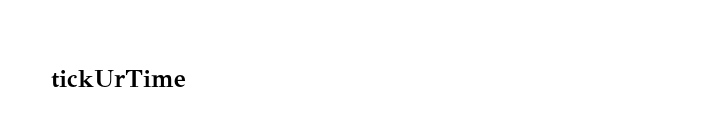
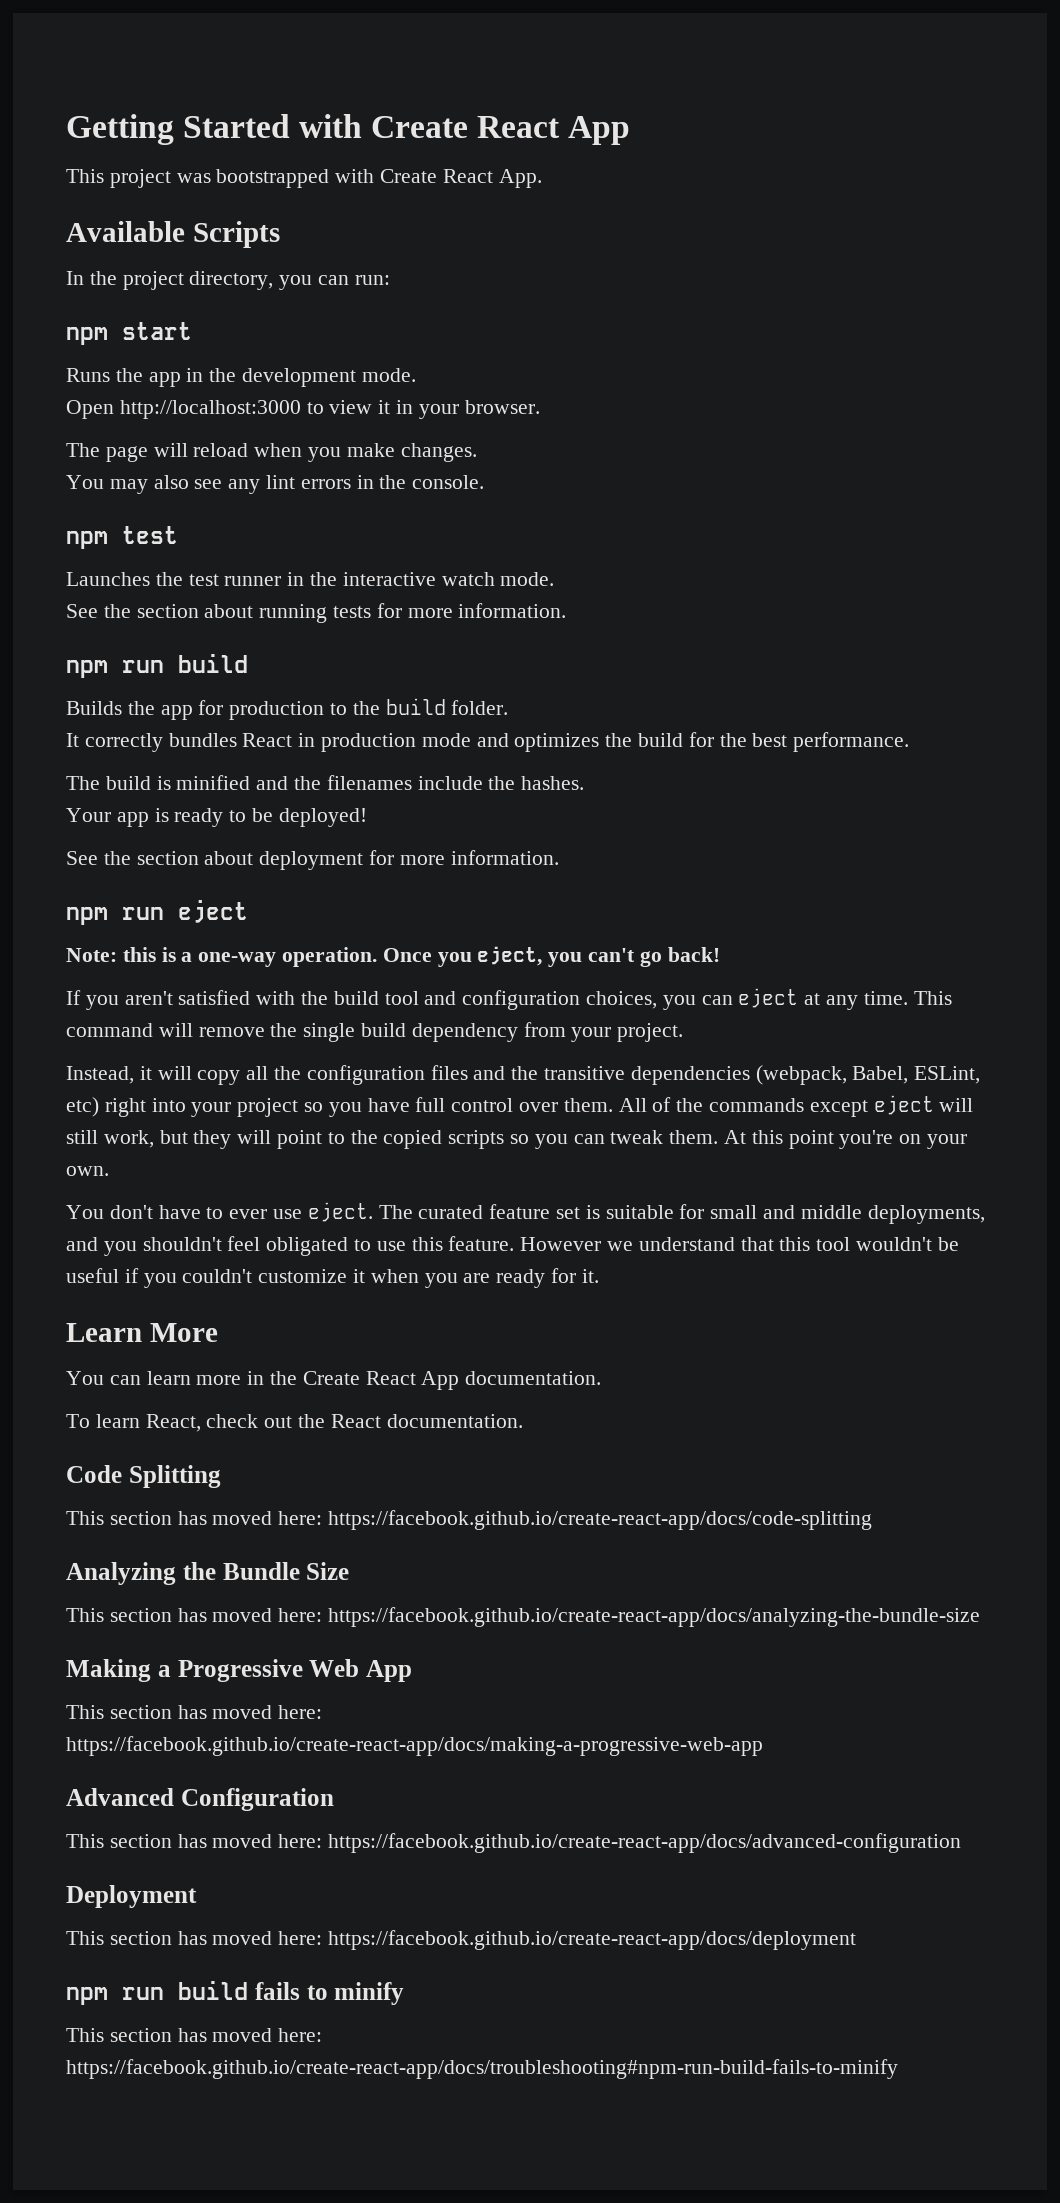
[51,70,186,88] tickUrTime -> [66,114,631,145] [66,169,542,188] [66,221,280,248] [66,271,390,290] [66,322,192,345] [66,368,416,387] [66,400,540,419] [66,443,477,462] [66,475,485,494] [66,526,178,549] [66,572,555,586] [66,603,567,623] [66,654,248,678] [66,698,509,720] [66,732,910,752] [66,775,585,790] [66,808,367,827] [66,850,559,870] [66,900,248,925] [66,946,720,967] [66,988,952,1010] [66,1022,684,1042] [66,1065,981,1085] [66,1095,974,1117] [66,1130,968,1149] [66,1166,109,1176] [66,1202,985,1224] [66,1236,959,1256] [66,1268,599,1288] [66,1323,218,1342] [66,1371,602,1390] [66,1414,523,1432] [66,1465,221,1488] [66,1510,873,1530] [66,1562,350,1585] [66,1607,981,1627] [66,1659,412,1682] [66,1705,323,1719] [66,1736,763,1756] [66,1788,334,1811] [66,1833,962,1853] [66,1885,197,1908] [66,1930,857,1950] [66,1981,405,2005] [66,2028,323,2042] [66,2059,898,2079] Getting Started with Create React App // This project was bootstrapped with Create React App. // Available Scripts // In the project directory, you can run: // npm start // Runs the app in the development mode. // Open http://localhost:3000 to view it in your browser. // The page will reload when you make changes. // You may also see any lint errors in the console. // npm test // Launches the test runner in the interactive watch mode. // See the section about running tests for more information. // npm run build // Builds the app for production to the build folder. // It correctly bundles React in production mode and optimizes the build for the best performance. // The build is minified and the filenames include the hashes. // Your app is ready to be deployed! // See the section about deployment for more information. // npm run eject // Note: this is a one-way operation. Once you eject, you can't go back! // If you aren't satisfied with the build tool and configuration choices, you can eject at any time. This command will remove the single build dependency from your project. // Instead, it will copy all the configuration files and the transitive dependencies (webpack, Babel, ESLint, etc) right into your project so you have full control over them. All of the commands except eject will still work, but they will point to the copied scripts so you can tweak them. At this point you're on your own. // You don't have to ever use eject. The curated feature set is suitable for small and middle deployments, and you shouldn't feel obligated to use this feature. However we understand that this tool wouldn't be useful if you couldn't customize it when you are ready for it. // Learn More // You can learn more in the Create React App documentation. // To learn React, check out the React documentation. // Code Splitting // This section has moved here: https://facebook.github.io/create-react-app/docs/code-splitting // Analyzing the Bundle Size // This section has moved here: https://facebook.github.io/create-react-app/docs/analyzing-the-bundle-size // Making a Progressive Web App // This section has moved here: https://facebook.github.io/create-react-app/docs/making-a-progressive-web-app // Advanced Configuration // This section has moved here: https://facebook.github.io/create-react-app/docs/advanced-configuration // Deployment // This section has moved here: https://facebook.github.io/create-react-app/docs/deployment // npm run build fails to minify // This section has moved here: https://facebook.github.io/create-react-app/docs/troubleshooting#npm-run-build-fails-to-minify

